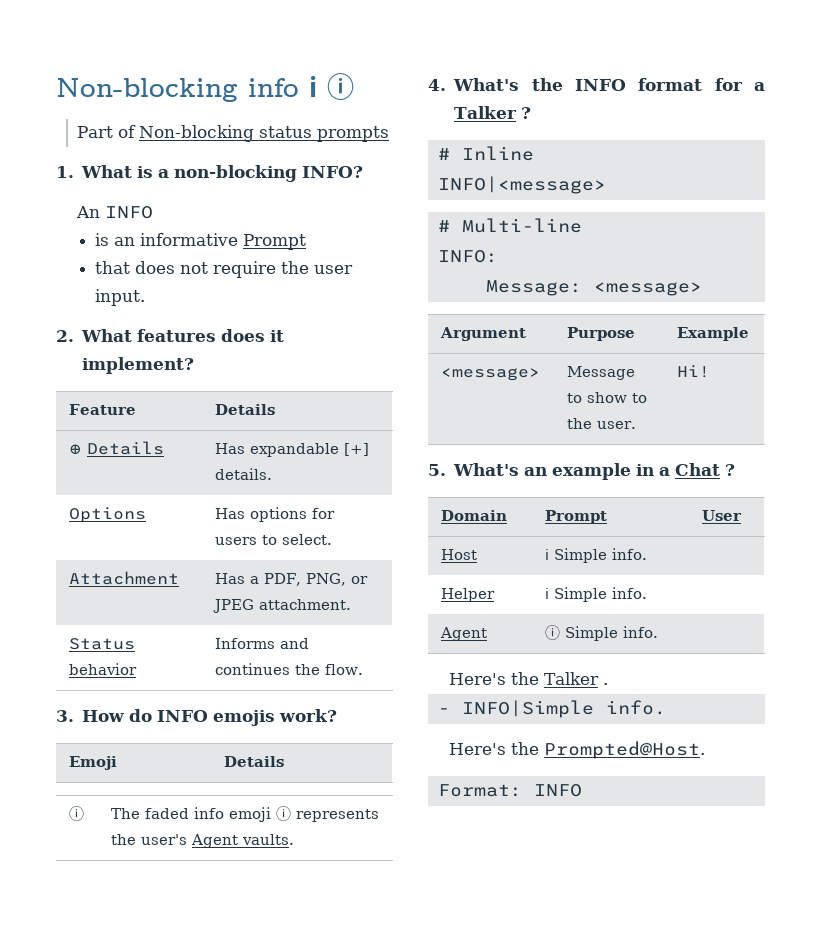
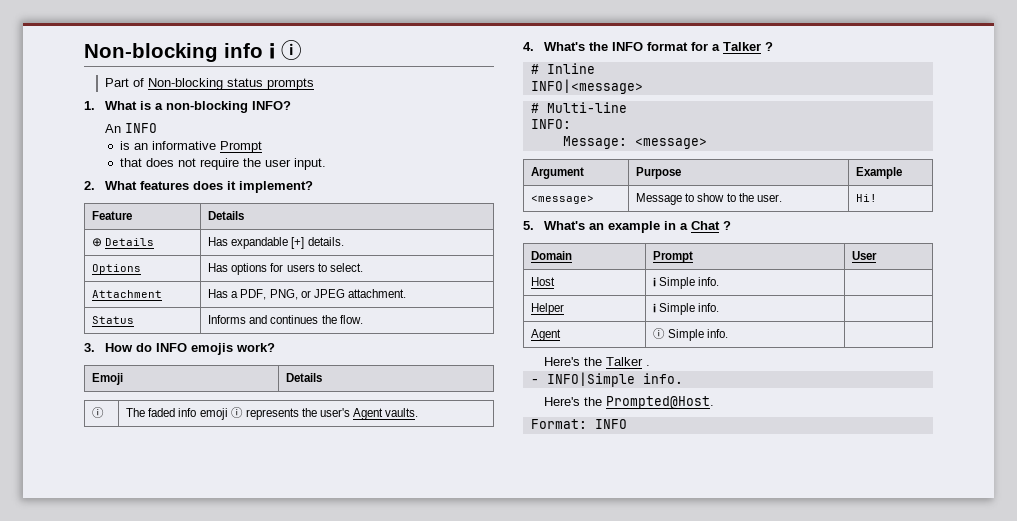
[69,663,138,675] behavior -> (135, 320) none

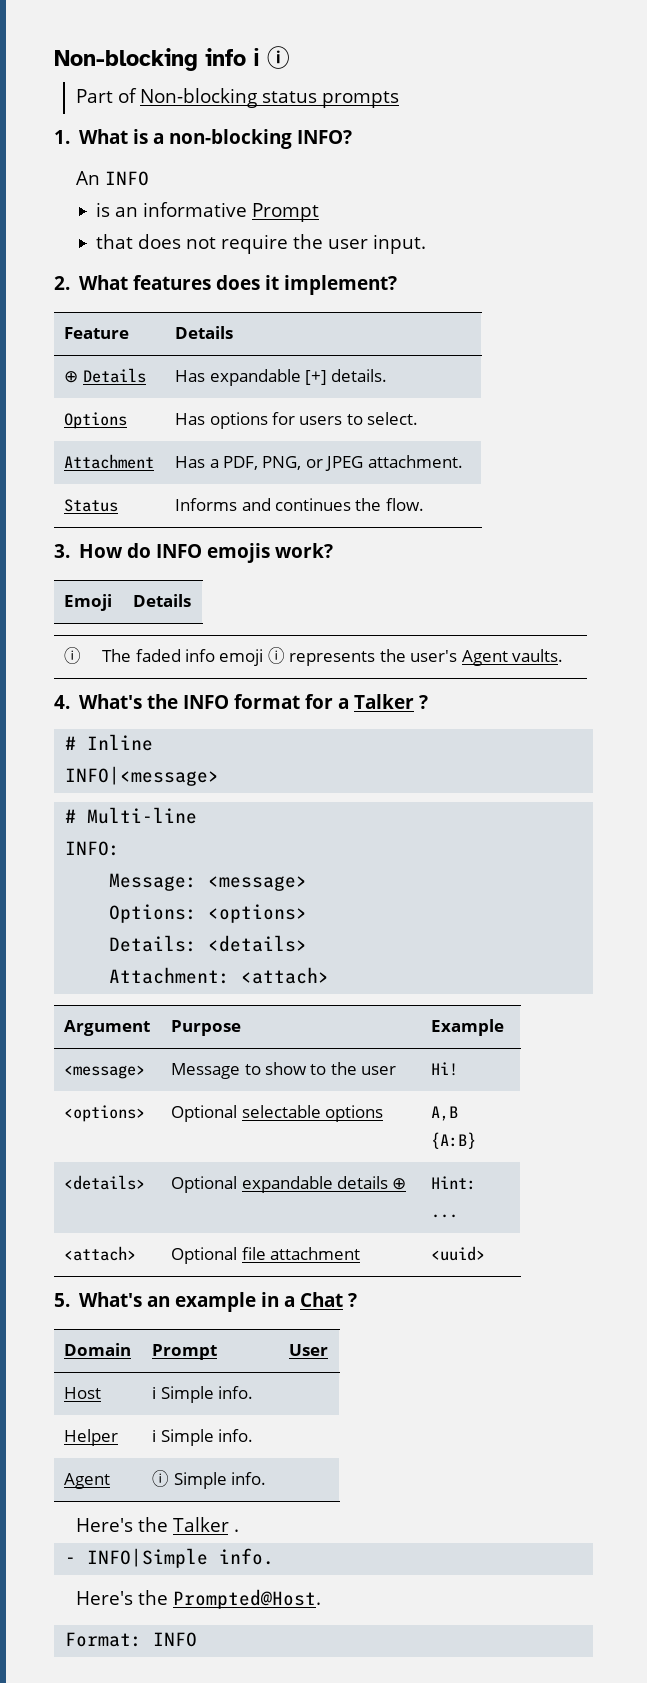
(707, 143) none -> [109,904,308,923] [109,935,308,952] [109,967,330,984] // Options: <options> // Details: <details> // Attachment: <attach>
[756,194,782,202] user. -> [361,1066,397,1075] user
(878, 198) none -> [64,1105,146,1122] [171,1105,383,1122] [431,1106,459,1121] [431,1132,477,1149] [64,1175,146,1190] [171,1176,407,1193] [431,1176,477,1190] [431,1214,459,1218] [64,1246,137,1261] [171,1247,360,1264] [431,1246,486,1261] // <options> | Optional selectable options | A,B {A:B} // <details> | Optional expandable details ⊕ | Hint: ... // <attach> | Optional file attachment | <uuid>

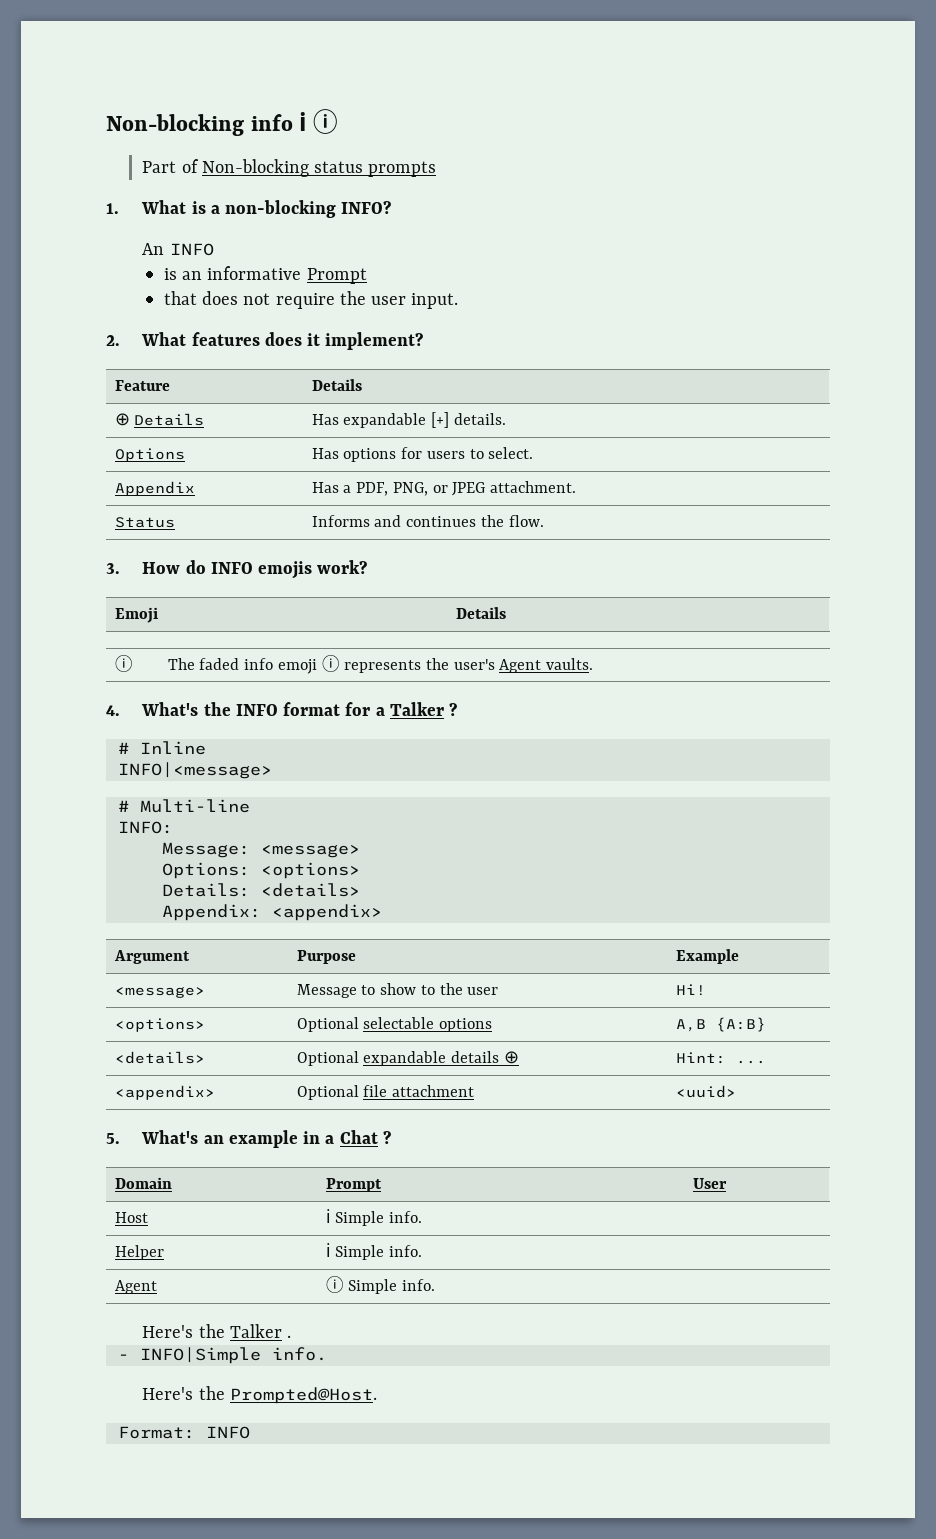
[64,454,155,469] Attachment -> [114,481,195,496] Appendix
[109,967,330,984] Attachment: <attach> -> [161,904,382,921] Appendix: <appendix>
[64,1246,137,1261] <attach> -> [114,1085,215,1100] <appendix>

